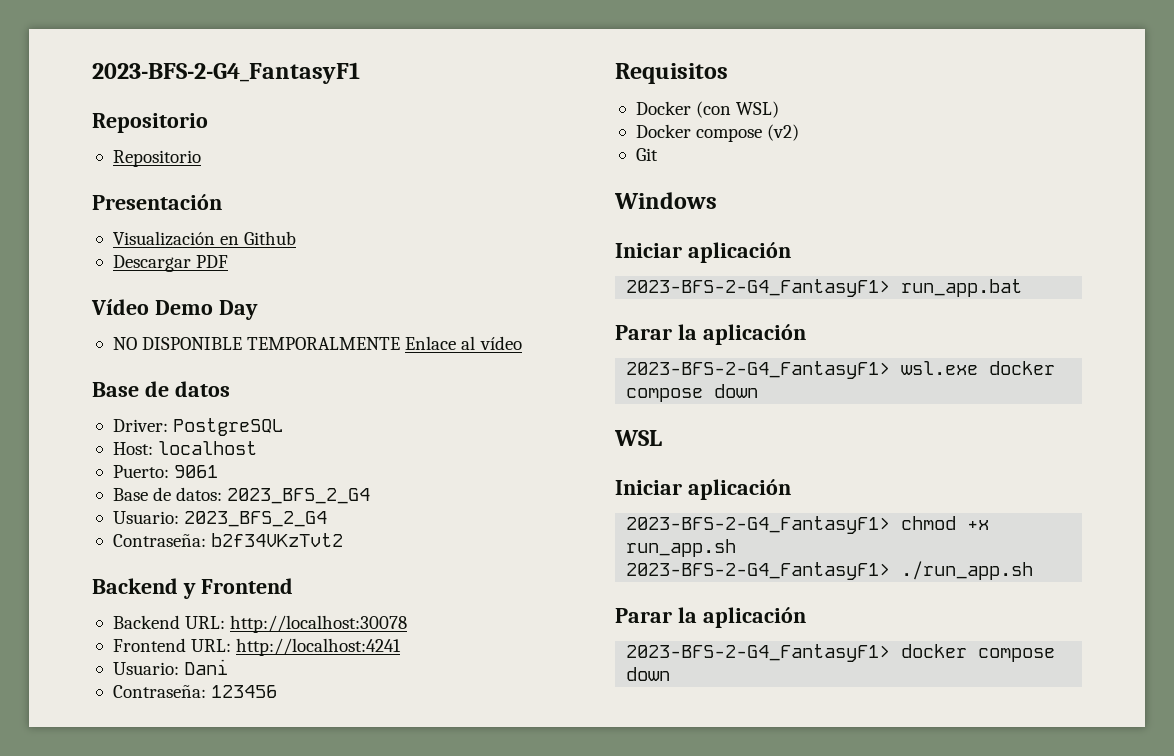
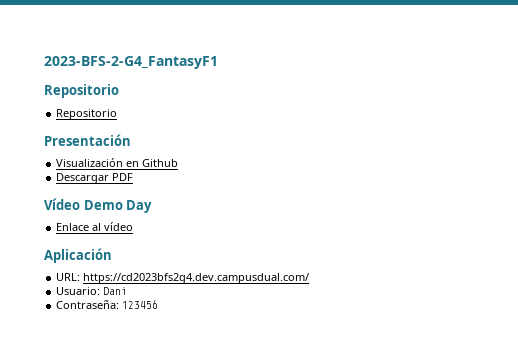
[112,337,401,350] NO DISPONIBLE TEMPORALMENTE -> (153, 206) none
[92,381,230,397] [112,418,284,436] [112,441,258,455] [112,465,219,478] [112,487,371,504] [112,511,328,527] [112,533,344,547] [92,578,293,599] [112,615,408,633] [112,638,402,656] [112,659,229,675] [112,685,278,698] [615,63,728,84] [635,101,780,118] [635,124,800,142] [635,148,658,161] [614,192,717,209] [615,242,791,263] [626,279,1023,297] [615,324,806,345] [626,361,1056,379] [626,384,759,402] [614,430,662,446] [615,479,791,500] [626,516,990,534] [626,539,737,557] [626,561,1034,580] [615,607,806,628] [626,644,1056,662] [626,667,671,681] Base de datos // Driver: PostgreSQL // Host: localhost // Puerto: 9061 // Base de datos: 2023_BFS_2_G4 // Usuario: 2023_BFS_2_G4 // Contraseña: b2f34VKzTvt2 // Backend y Frontend // Backend URL: http://localhost:30078 // Frontend URL: http://localhost:4241 // Usuario: Dani // Contraseña: 123456 // Requisitos // Docker (con WSL) // Docker compose (v2) // Git // Windows // Iniciar aplicación // 2023-BFS-2-G4_FantasyF1> run_app.bat // Parar la aplicación // 2023-BFS-2-G4_FantasyF1> wsl.exe docker compose down // WSL // Iniciar aplicación // 2023-BFS-2-G4_FantasyF1> chmod +x run_app.sh // 2023-BFS-2-G4_FantasyF1> ./run_app.sh // Parar la aplicación // 2023-BFS-2-G4_FantasyF1> docker compose down -> [44,248,112,263] [56,273,310,284] [56,287,128,295] [56,300,159,309] Aplicación // URL: https://cd2023bfs2g4.dev.campusdual.com/ // Usuario: Dani // Contraseña: 123456

